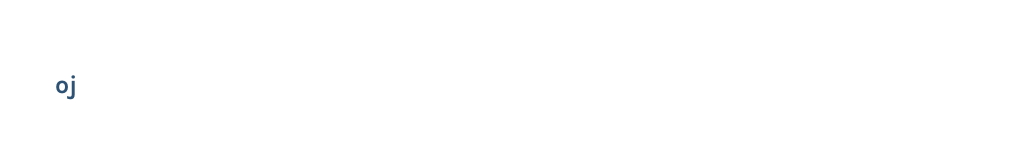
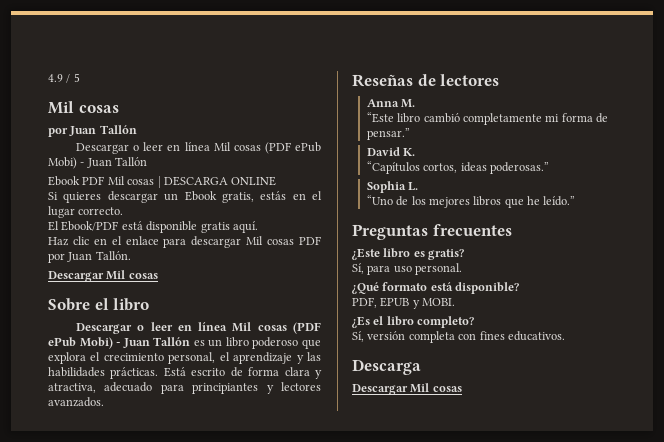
[55,75,77,100] oj -> [48,73,80,83] [48,101,119,114] [48,125,137,137] [76,142,321,154] [48,157,148,169] [48,176,277,188] [48,191,322,203] [48,206,124,218] [48,221,258,233] [48,236,321,248] [48,251,131,263] [48,270,158,282] [48,298,150,311] [76,322,321,334] [48,337,321,349] [48,352,321,364] [48,367,322,379] [48,382,321,394] [48,397,104,407] [352,74,500,87] [366,99,416,108] [366,112,609,125] [366,128,410,140] [366,147,416,156] [366,161,549,174] [366,181,419,193] [366,195,576,208] [352,224,512,240] [352,248,465,260] [352,263,463,275] [352,282,520,294] [352,297,456,309] [352,316,475,328] [352,331,565,343] [352,359,421,375] [352,383,462,395] 4.9 / 5 // Mil cosas // por Juan Tallón // Descargar o leer en línea Mil cosas (PDF ePub Mobi) - Juan Tallón // Ebook PDF Mil cosas | DESCARGA ONLINE // Si quieres descargar un Ebook gratis, estás en el lugar correcto. // El Ebook/PDF está disponible gratis aquí. // Haz clic en el enlace para descargar Mil cosas PDF por Juan Tallón. // Descargar Mil cosas // Sobre el libro // Descargar o leer en línea Mil cosas (PDF ePub Mobi) - Juan Tallón es un libro poderoso que explora el crecimiento personal, el aprendizaje y las habilidades prácticas. Está escrito de forma clara y atractiva, adecuado para principiantes y lectores avanzados. // Reseñas de lectores // Anna M. // “Este libro cambió completamente mi forma de pensar.” // David K. // “Capítulos cortos, ideas poderosas.” // Sophia L. // “Uno de los mejores libros que he leído.” // Preguntas frecuentes // ¿Este libro es gratis? // Sí, para uso personal. // ¿Qué formato está disponible? // PDF, EPUB y MOBI. // ¿Es el libro completo? // Sí, versión completa con fines educativos. // Descarga // Descargar Mil cosas

